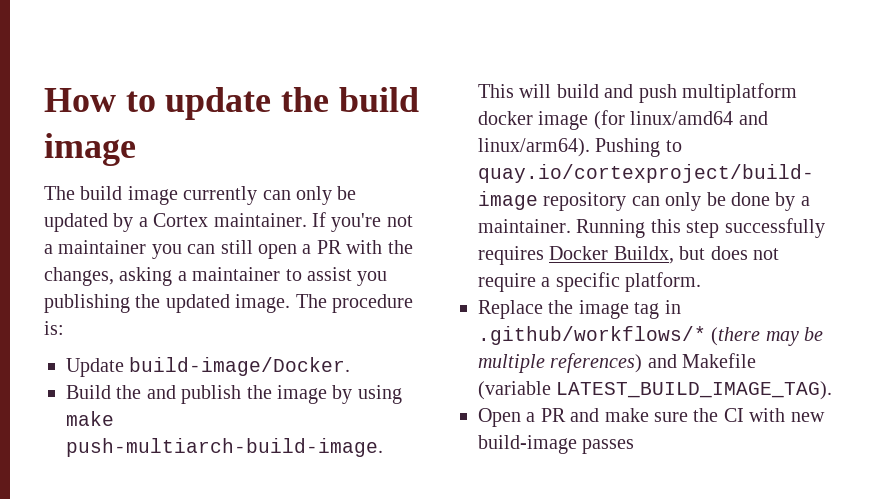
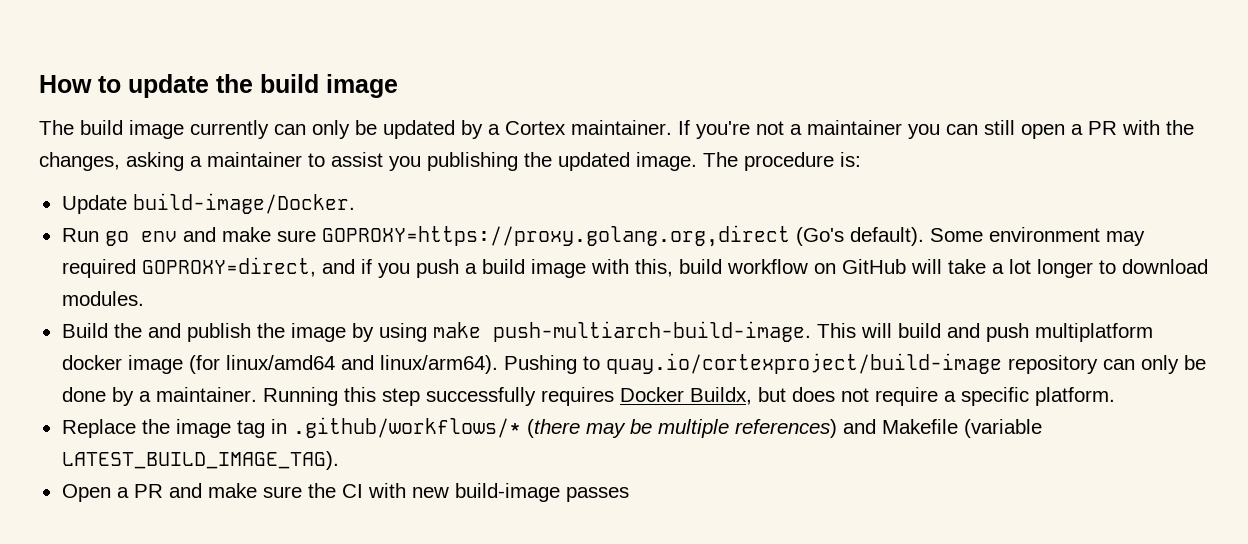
(351, 366) none -> [61,225,1145,247] [61,257,1208,278] [61,291,144,306] // Run go env and make sure GOPROXY=https://proxy.golang.org,direct (Go's default). Some environment may required GOPROXY=direct, and if you push a build image with this, build workflow on GitHub will take a lot longer to download modules.

